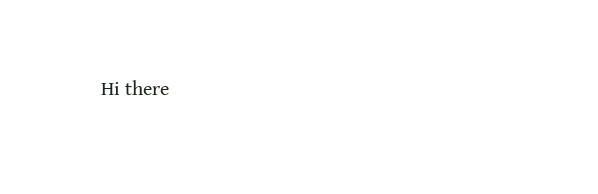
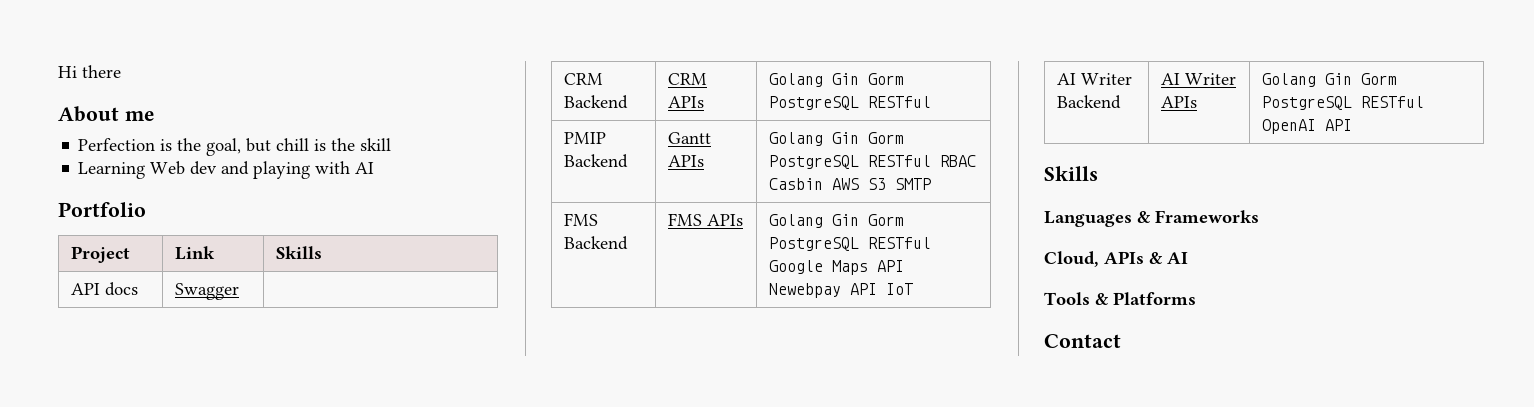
(170, 87) none -> [58,106,155,122] [78,138,392,156] [78,161,375,179] [58,202,146,217] [70,246,130,263] [174,246,215,260] [275,246,322,259] [70,282,138,296] [174,283,239,300] [563,73,603,85] [563,95,628,109] [667,73,707,85] [667,96,704,108] [768,73,904,87] [768,96,931,110] [563,132,606,144] [563,154,628,168] [667,132,711,144] [667,155,704,167] [768,132,904,146] [768,155,976,169] [768,178,931,190] [563,213,598,226] [563,236,628,250] [667,213,743,226] [768,214,904,228] [768,237,931,251] [768,260,904,275] [768,283,913,298] [1056,73,1132,85] [1056,95,1121,109] [1160,73,1236,85] [1160,96,1197,108] [1261,73,1397,87] [1261,96,1424,110] [1261,119,1352,134] [1044,166,1098,181] [1044,210,1259,227] [1044,251,1188,267] [1044,292,1196,305] [1044,334,1121,348] // About me // Perfection is the goal, but chill is the skill // Learning Web dev and playing with AI // Portfolio // Project | Link | Skills // API docs | Swagger | // CRM Backend | CRM APIs | Golang Gin Gorm PostgreSQL RESTful // PMIP Backend | Gantt APIs | Golang Gin Gorm PostgreSQL RESTful RBAC Casbin AWS S3 SMTP // FMS Backend | FMS APIs | Golang Gin Gorm PostgreSQL RESTful Google Maps API Newebpay API IoT // AI Writer Backend | AI Writer APIs | Golang Gin Gorm PostgreSQL RESTful OpenAI API // Skills // Languages & Frameworks // Cloud, APIs & AI // Tools & Platforms // Contact

